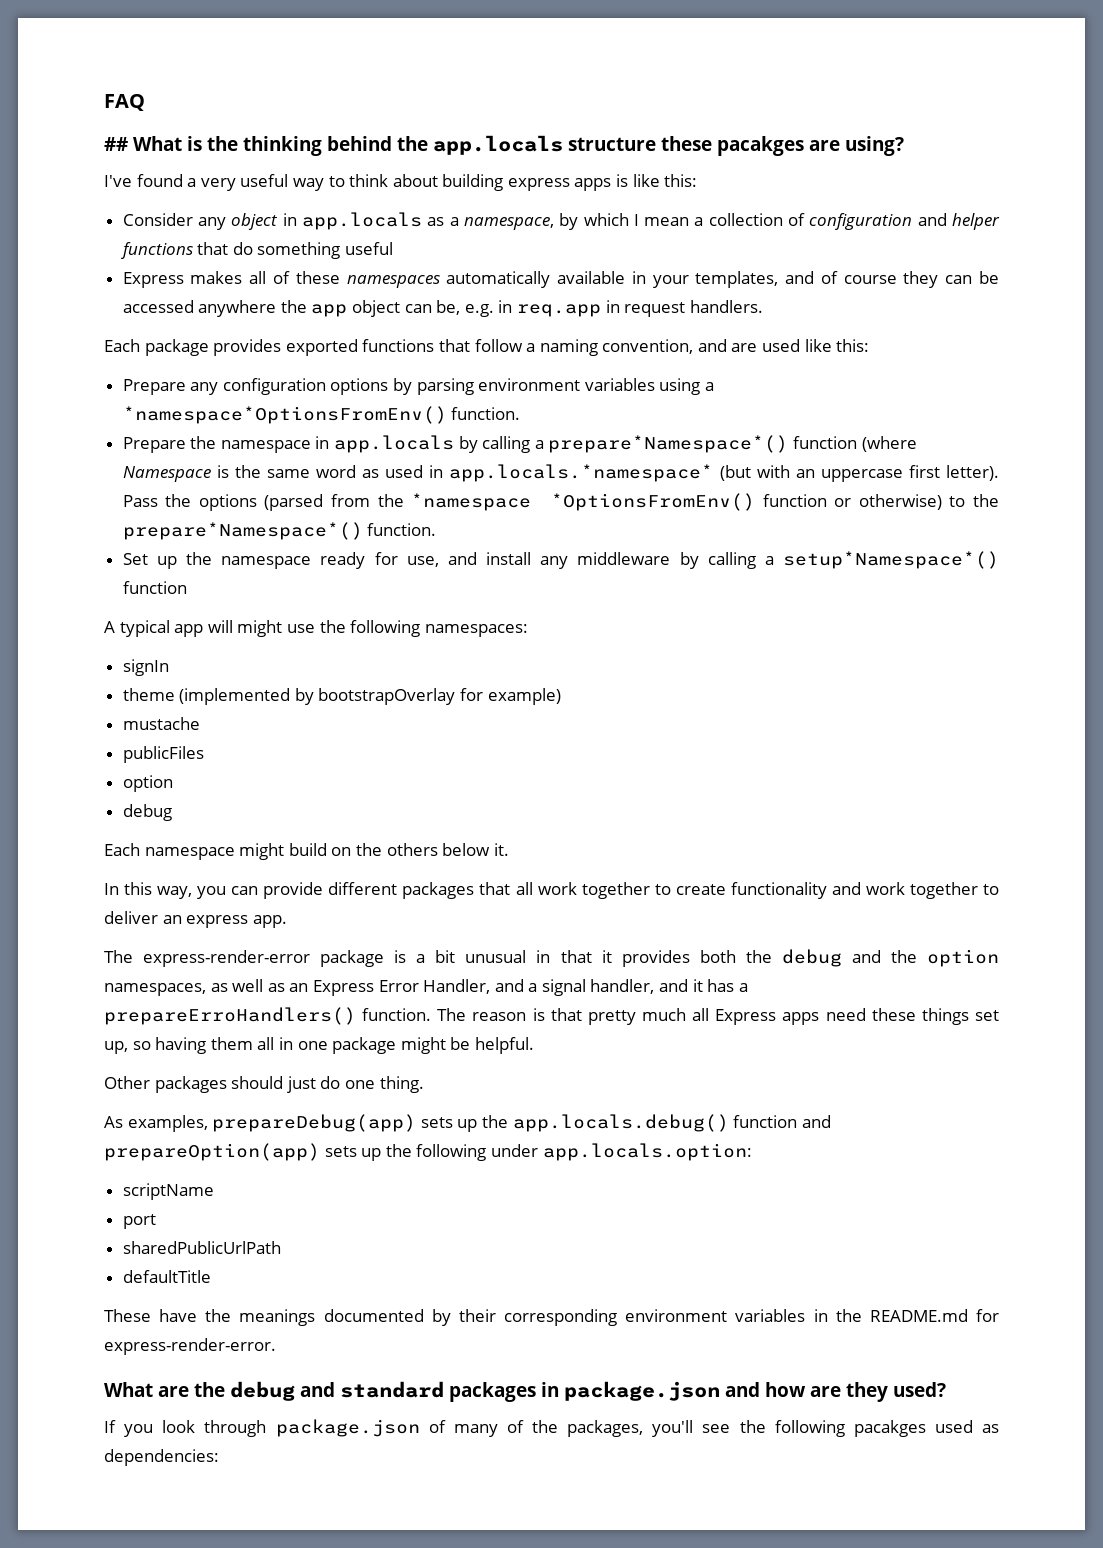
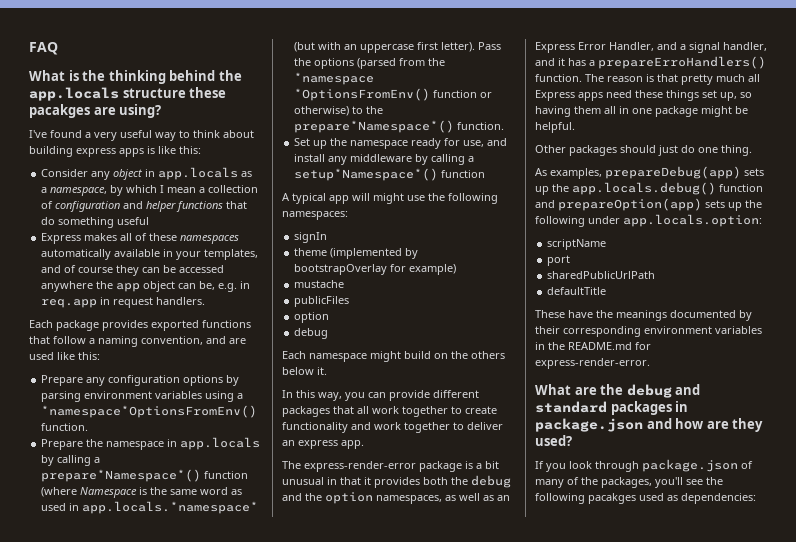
[104,137,128,151] ## -> (58, 48) none

